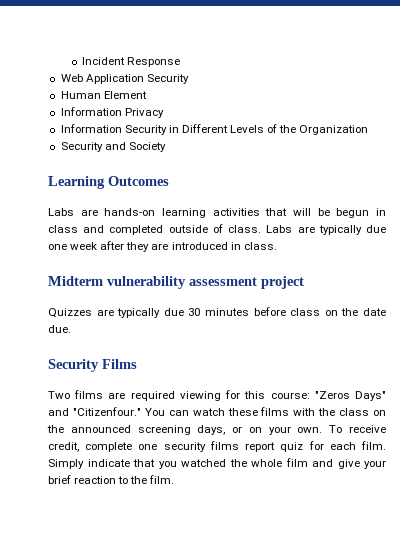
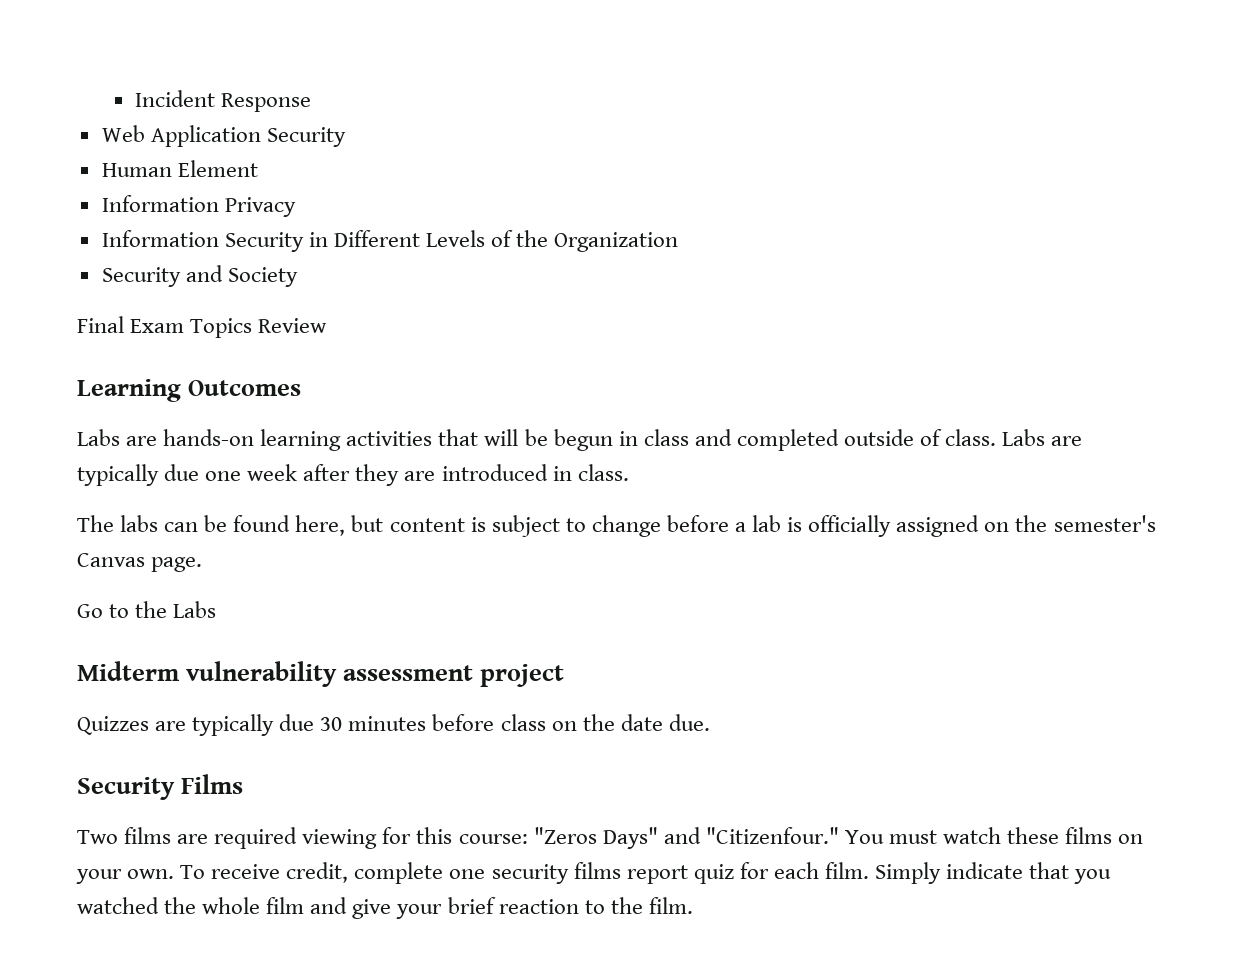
(166, 147) none -> [77,316,328,338] // Final Exam Topics Review
(277, 246) none -> [77,515,1156,537] [77,553,203,572] [77,601,217,618] // The labs can be found here, but content is subject to change before a lab is officially assigned on the semester's Canvas page. // Go to the Labs
[168,410,189,416] can -> [888,830,937,844] must
[293,408,386,416] [47,425,243,435] with the class on the announced screening days, or -> (1113, 835) none

